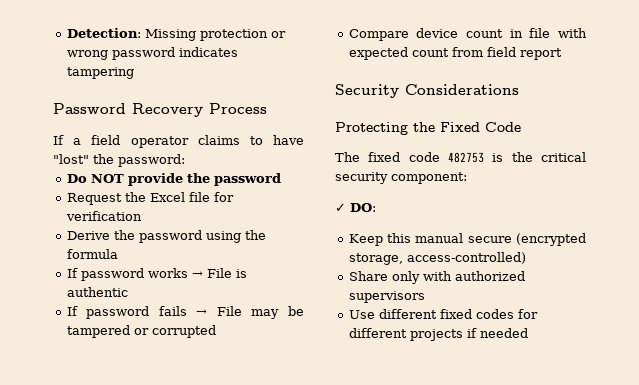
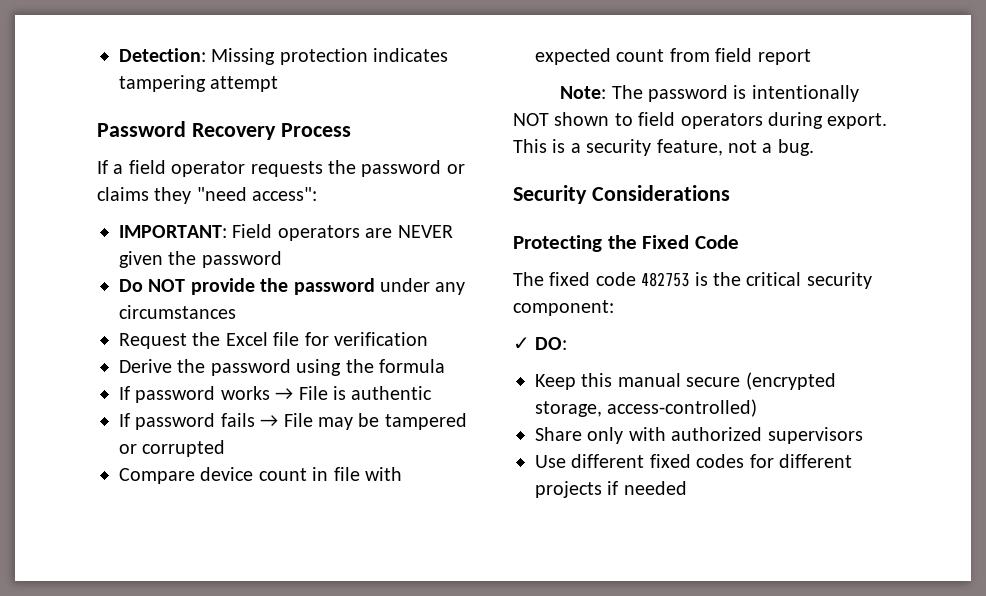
[270,31,286,38] [66,47,175,60] or wrong password -> (368, 56) none
(134, 73) none -> [210,76,279,92] attempt
[197,135,304,145] [53,154,185,167] claims to have "lost" the password: -> [250,160,465,177] [97,187,318,204] [119,224,453,241] [119,251,282,268] requests the password or claims they "need access": // IMPORTANT: Field operators are NEVER given the password
(281, 179) none -> [380,278,466,295] [119,305,236,319] under any circumstances
(562, 54) none -> [560,85,859,102] [513,112,888,129] [513,139,814,156] // Note: The password is intentionally NOT shown to field operators during export. This is a security feature, not a bug.

